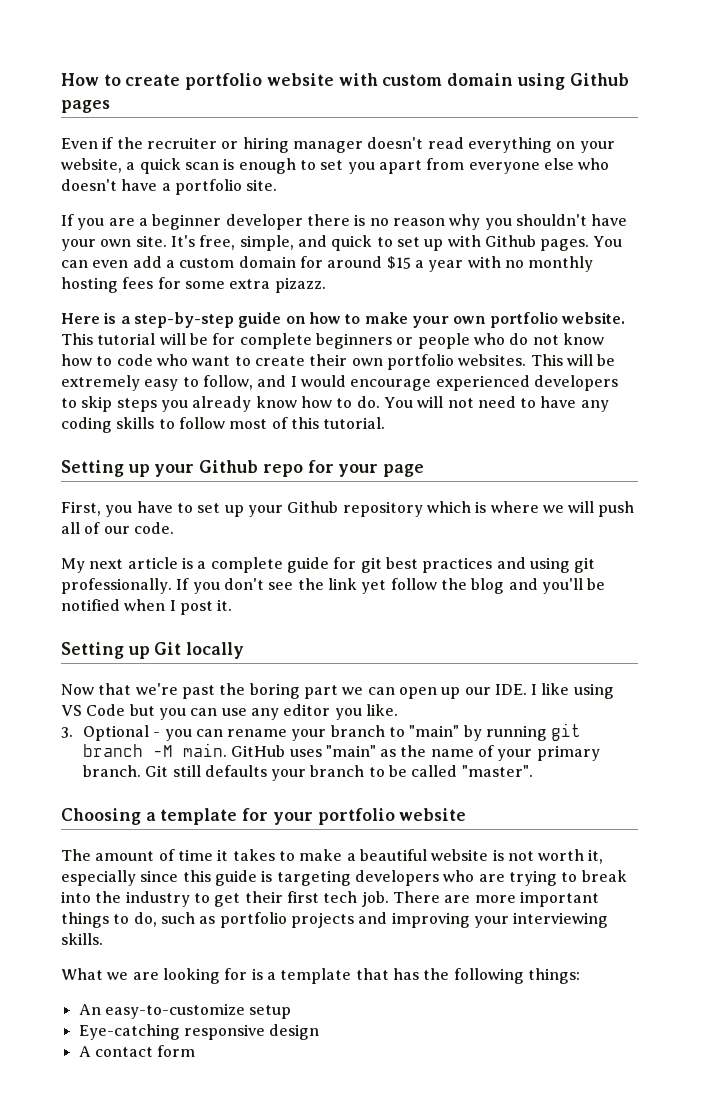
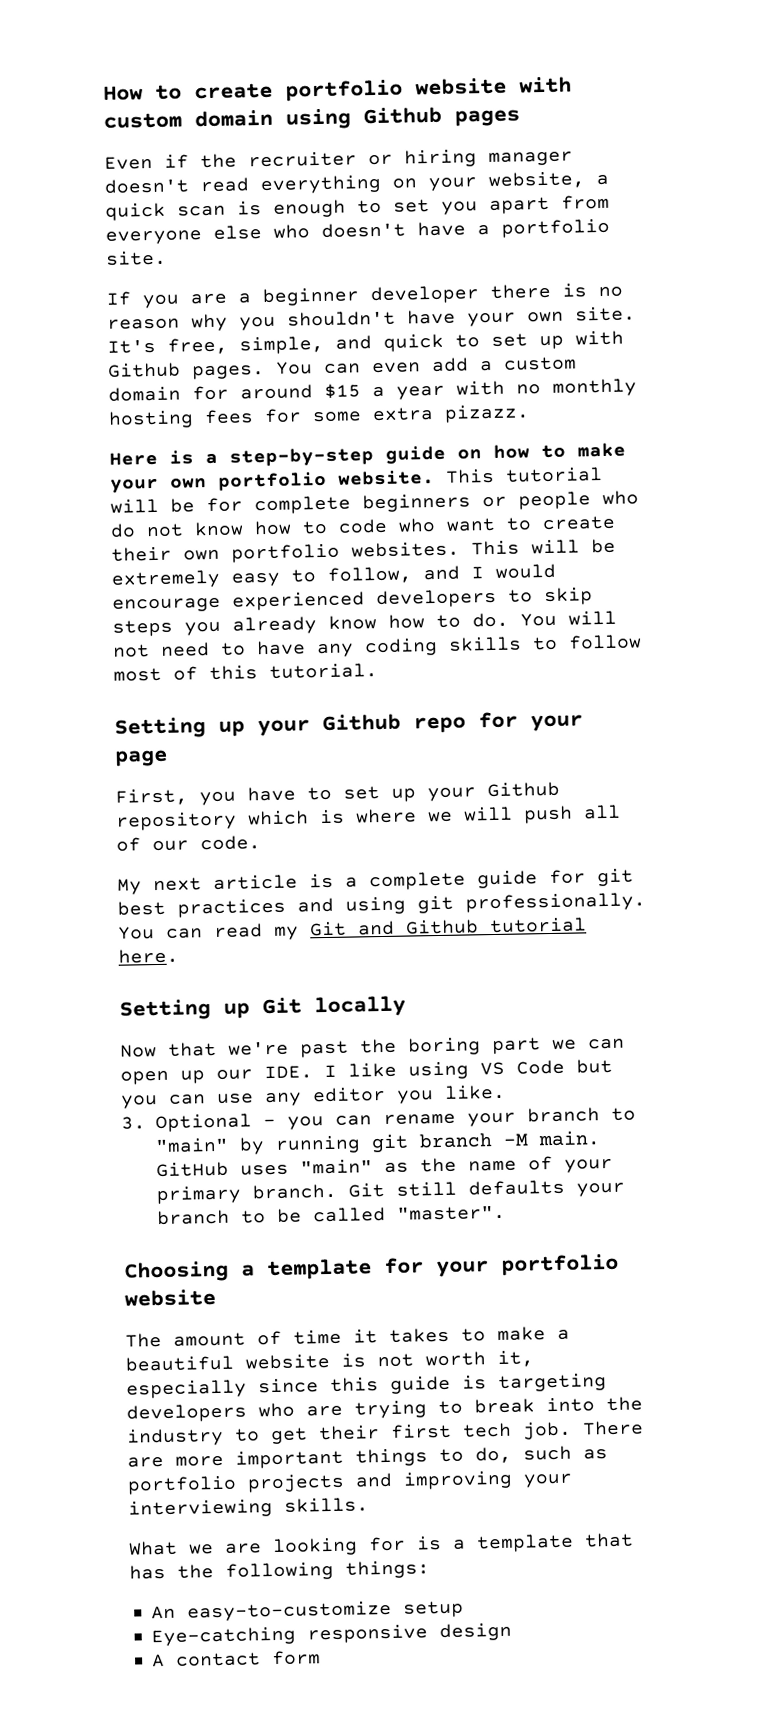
[176,578,606,594] [61,599,233,615] If you don't see the link yet follow the blog and you'll be notified when I post it. -> [118,917,587,940] [118,948,179,964] You can read my Git and Github tutorial here.

